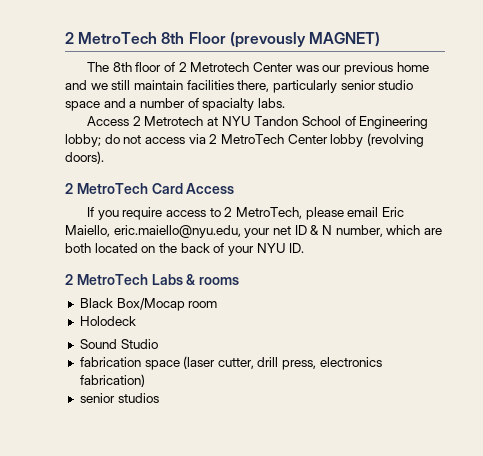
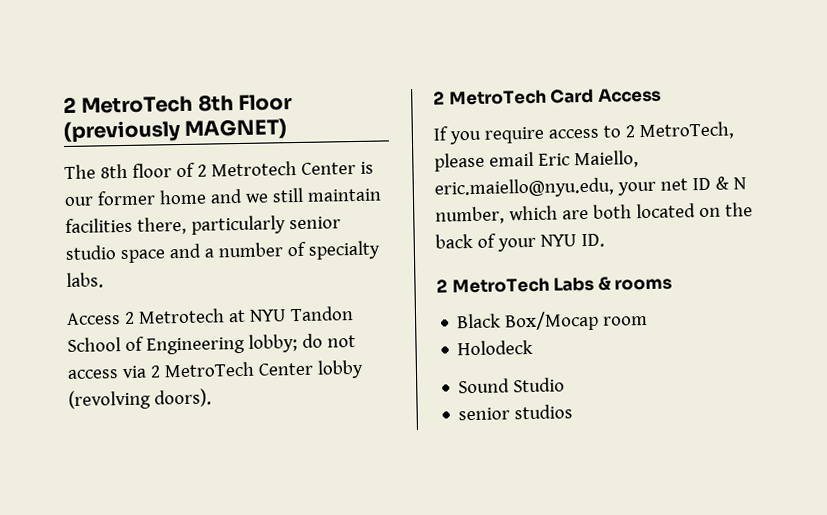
[229,32,306,48] (prevously -> [63,120,181,144] (previously
[295,62,393,75] was our previous -> [359,161,374,174] [64,190,156,207] is our former
[202,98,255,111] spacialty -> [307,240,381,260] specialty
[79,356,382,370] [79,374,145,387] // fabrication space (laser cutter, drill press, electronics fabrication) -> (566, 385) none

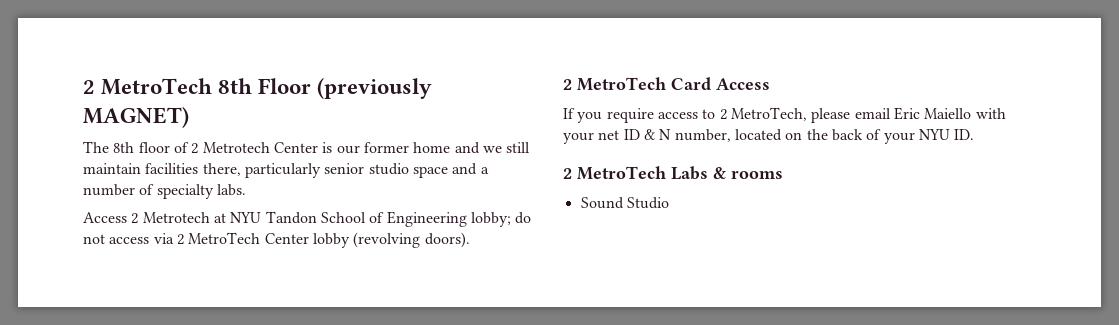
[573,150,639,169] [434,177,614,199] Maiello, eric.maiello@nyu.edu, -> [924,108,1006,119] Maiello with
[508,204,632,221] which are both -> (731, 135) none
[456,310,649,332] [457,339,534,356] // Black Box/Mocap room // Holodeck -> (783, 175) none
[458,404,574,421] // senior studios -> (669, 203) none

